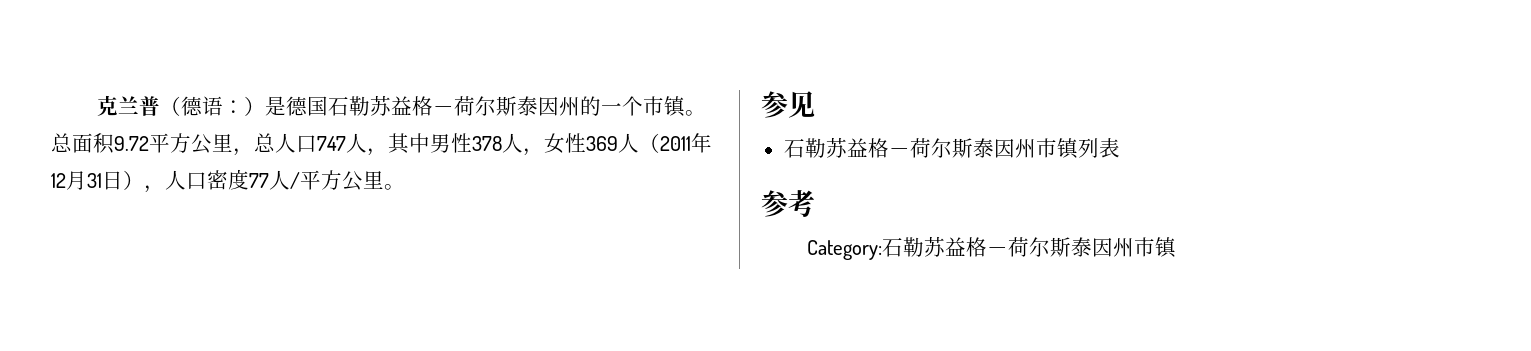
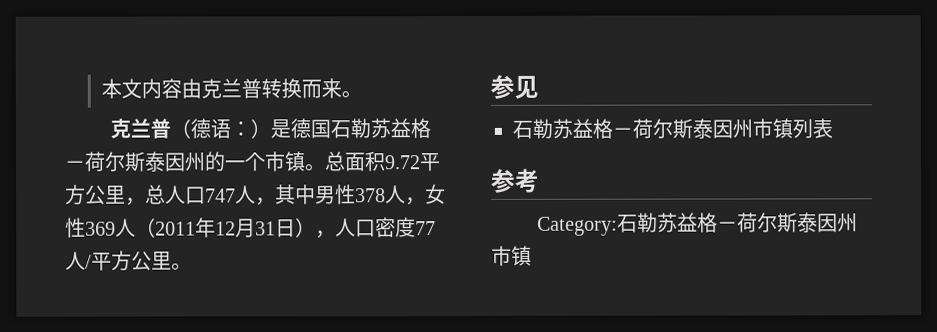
(96, 105) none -> [101,78,363,99] 本文内容由克兰普转换而来。 //

